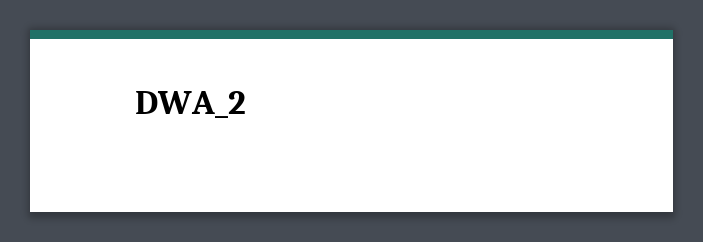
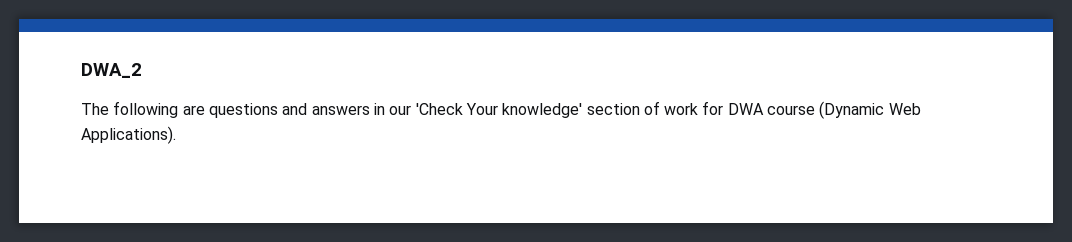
(246, 104) none -> [81,101,921,119] [81,126,176,144] // The following are questions and answers in our 'Check Your knowledge' section of work for DWA course (Dynamic Web Applications).

